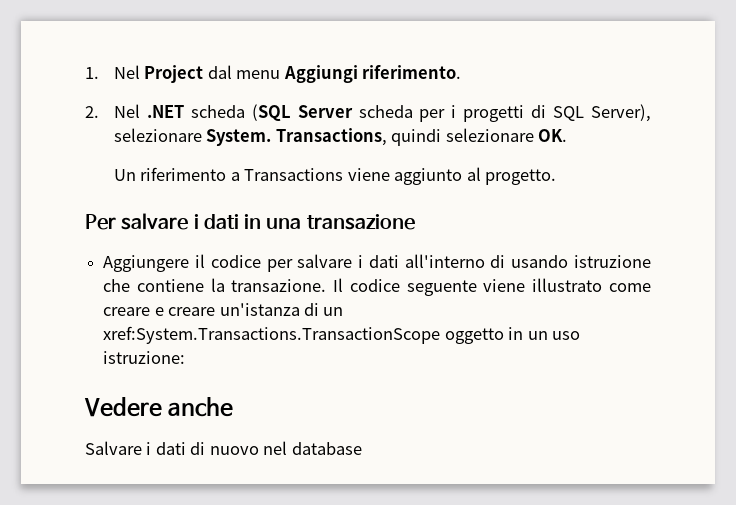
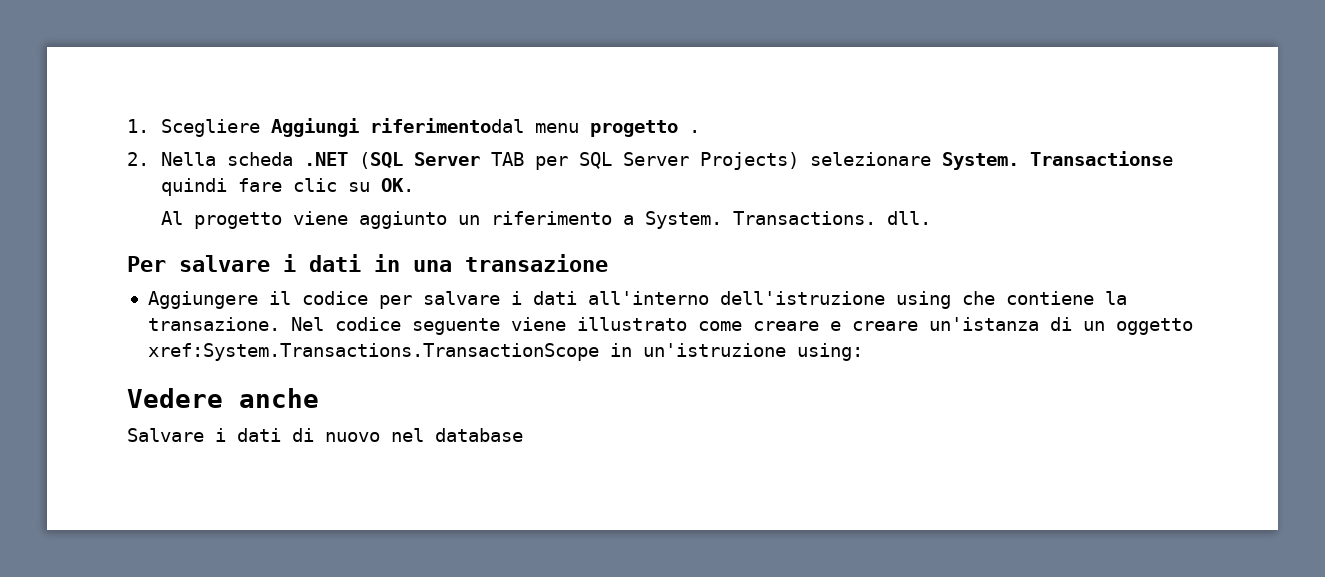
[113,65,462,83] [85,104,651,122] [113,128,568,146] [113,167,557,185] Nel Project dal menu Aggiungi riferimento. // 2. Nel .NET scheda (SQL Server scheda per i progetti di SQL Server), selezionare System. Transactions, quindi selezionare OK. // Un riferimento a Transactions viene aggiunto al progetto. -> [160,118,700,137] [127,151,1173,170] [160,178,414,196] [160,211,931,229] Scegliere Aggiungi riferimentodal menu progetto . // 2. Nella scheda .NET (SQL Server TAB per SQL Server Projects) selezionare System. Transactionse quindi fare clic su OK. // Al progetto viene aggiunto un riferimento a System. Transactions. dll.
[490,255,652,268] di usando istruzione -> [719,291,951,309] dell'istruzione using
[333,278,344,292] Il -> [290,317,324,331] Nel
[103,326,580,344] [103,351,186,364] xref:System.Transactions.TransactionScope oggetto in un uso istruzione: -> [1115,318,1193,335] [147,343,863,361] oggetto xref:System.Transactions.TransactionScope in un'istruzione using:

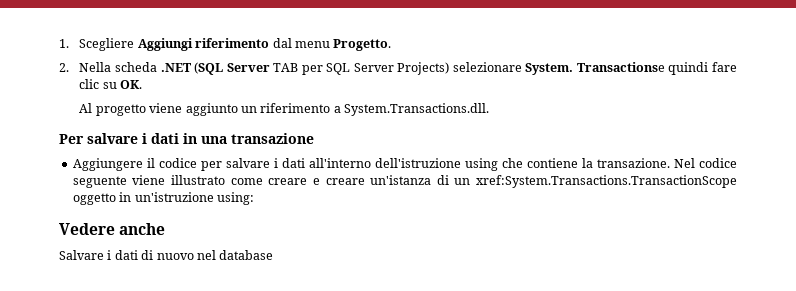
[369,118,700,137] riferimentodal menu progetto . -> [195,38,392,51] riferimento dal menu Progetto.
[644,211,931,229] System. Transactions. dll. -> [344,103,490,116] System.Transactions.dll.
[1115,318,1193,335] [147,343,599,361] oggetto xref:System.Transactions.TransactionScope -> [476,175,737,188] [72,193,116,205] xref:System.Transactions.TransactionScope oggetto

